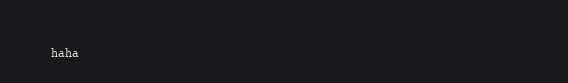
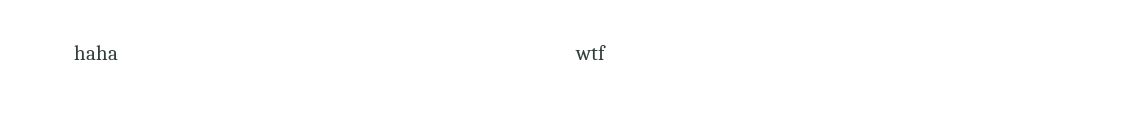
(79, 52) none -> [575,45,606,60] // wtf

